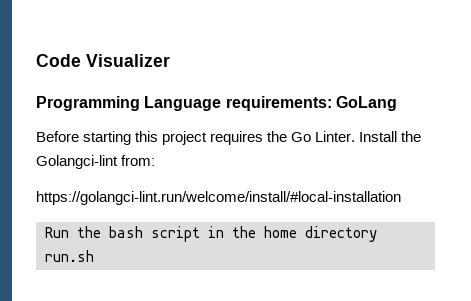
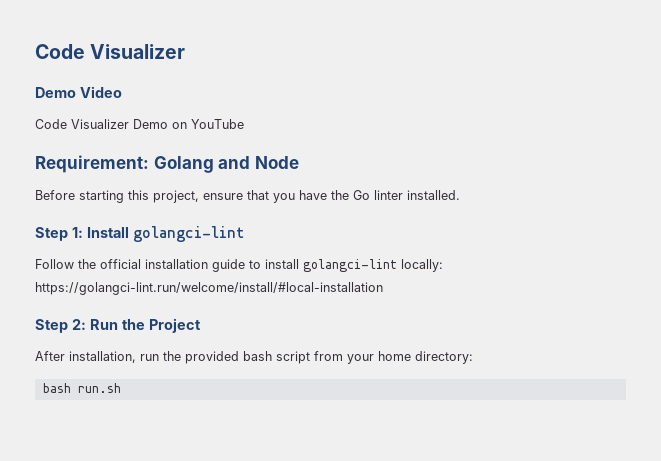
[36,96,397,111] [36,131,422,145] [36,155,156,169] [36,191,401,205] [45,226,377,242] Programming Language requirements: GoLang // Before starting this project requires the Go Linter. Install the Golangci-lint from: // https://golangci-lint.run/welcome/install/#local-installation // Run the bash script in the home directory -> [35,86,122,98] [35,119,244,129] [35,155,299,173] [35,190,460,203] [35,226,245,242] [35,259,443,272] [35,282,383,295] [35,318,201,333] [35,351,473,364] [42,383,71,393] Demo Video // Code Visualizer Demo on YouTube // Requirement: Golang and Node // Before starting this project, ensure that you have the Go linter installed. // Step 1: Install golangci-lint // Follow the official installation guide to install golangci-lint locally: // https://golangci-lint.run/welcome/install/#local-installation // Step 2: Run the Project // After installation, run the provided bash script from your home directory: // bash

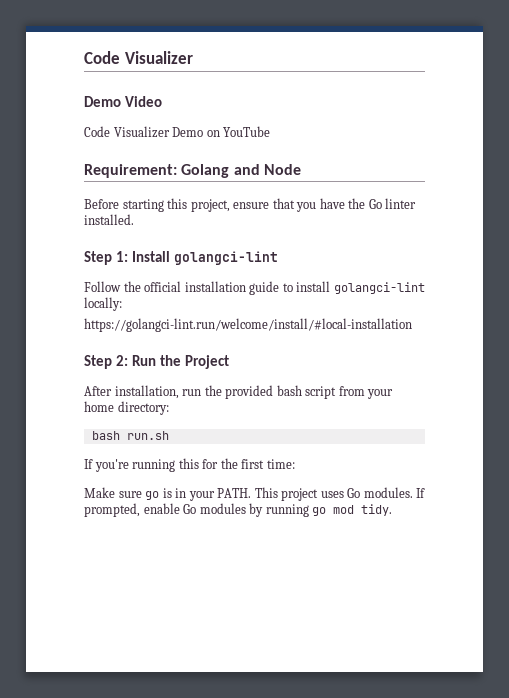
(121, 388) none -> [84,458,295,472] [84,487,426,501] [84,503,393,517] // If you're running this for the first time: // Make sure go is in your PATH. This project uses Go modules. If prompted, enable Go modules by running go mod tidy.

